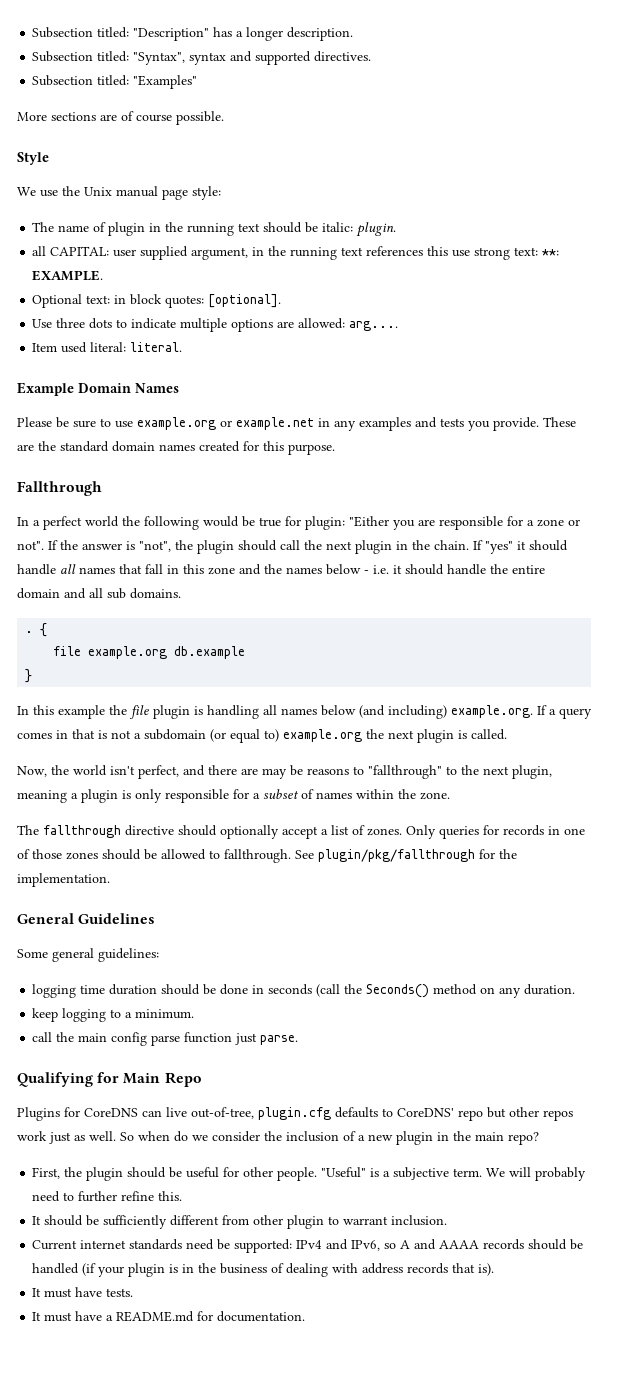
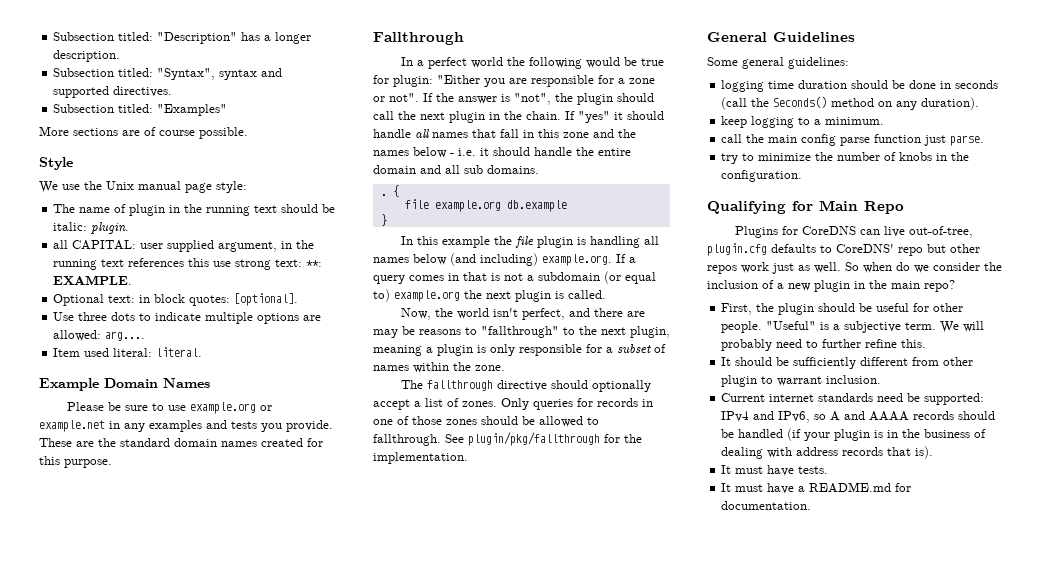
[524,984,576,995] duration. -> [921,97,980,110] duration).
(299, 1040) none -> [721,152,970,164] [721,170,803,182] // try to minimize the number of knobs in the configuration.

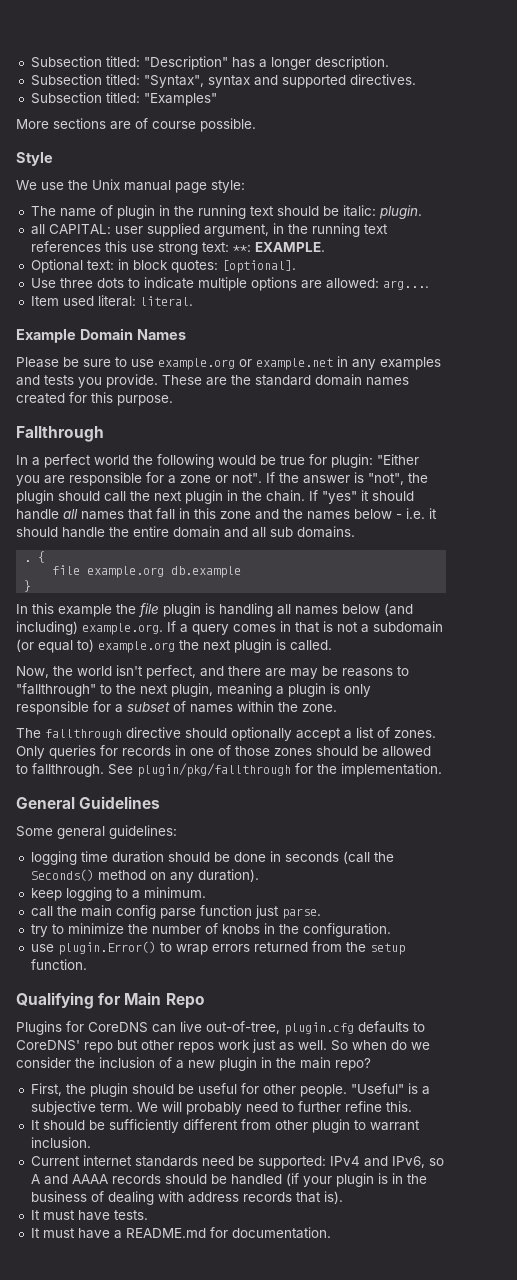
(803, 176) none -> [30,941,405,955] [30,959,87,970] // use plugin.Error() to wrap errors returned from the setup function.

